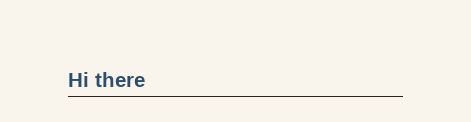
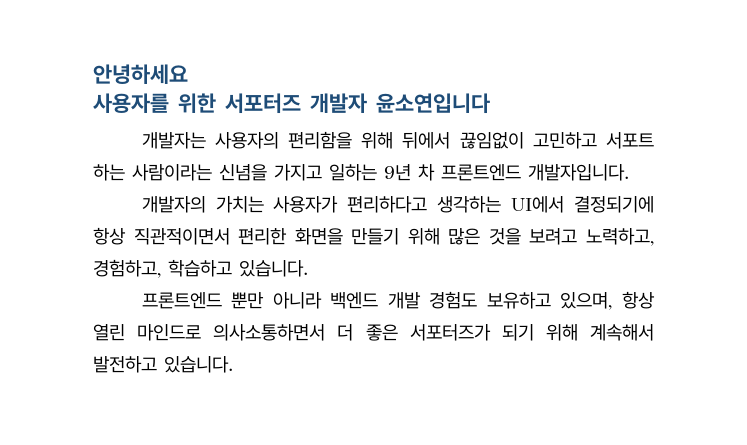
[68,72,145,87] Hi there -> [93,64,188,84] [93,93,490,114] [141,131,654,149] [93,164,629,181] [141,196,654,213] [93,227,654,246] [93,259,308,278] [141,291,655,310] [93,324,654,341] [93,356,233,373] 안녕하세요 // 사용자를 위한 서포터즈 개발자 윤소연입니다 // 개발자는 사용자의 편리함을 위해 뒤에서 끊임없이 고민하고 서포트 하는 사람이라는 신념을 가지고 일하는 9년 차 프론트엔드 개발자입니다. // 개발자의 가치는 사용자가 편리하다고 생각하는 UI에서 결정되기에 항상 직관적이면서 편리한 화면을 만들기 위해 많은 것을 보려고 노력하고, 경험하고, 학습하고 있습니다. // 프론트엔드 뿐만 아니라 백엔드 개발 경험도 보유하고 있으며, 항상 열린 마인드로 의사소통하면서 더 좋은 서포터즈가 되기 위해 계속해서 발전하고 있습니다.

